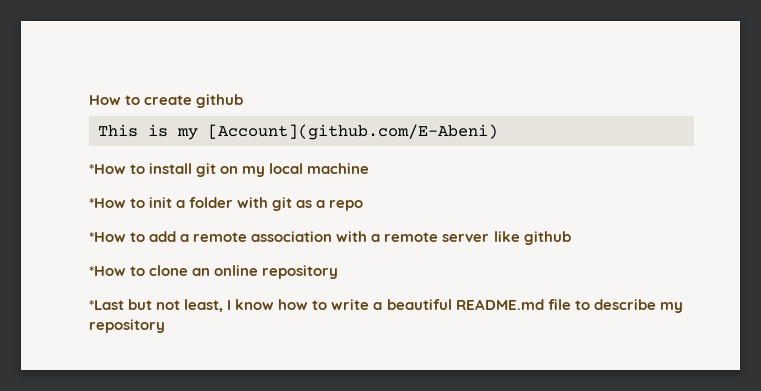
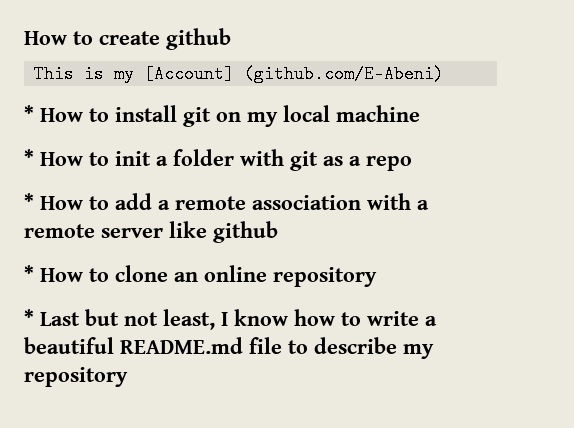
[207,124,498,140] [89,164,126,174] [Account](github.com/E-Abeni) // *How -> [143,65,444,83] [24,105,83,122] [Account] (github.com/E-Abeni) // * How
[89,198,126,208] *How -> [24,149,83,166] * How
[89,232,126,242] *How -> [24,193,83,210] * How
[89,266,126,276] *How -> [24,265,83,282] * How
[89,300,124,310] *Last -> [24,309,80,326] * Last

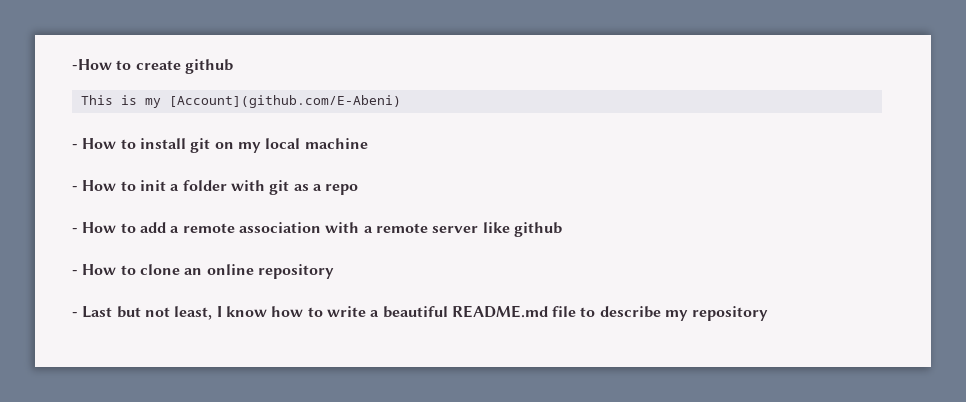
[24,31,67,45] How -> [72,59,112,70] -How
[143,65,444,83] [24,105,34,122] [Account] (github.com/E-Abeni) // * -> [168,95,401,108] [72,144,78,149] [Account](github.com/E-Abeni) // -
[24,149,34,166] * -> [72,186,78,191] -
[24,193,34,210] * -> [72,228,78,233] -
[24,265,34,282] * -> [72,270,78,275] -
[24,309,34,326] * -> [72,312,78,317] -

